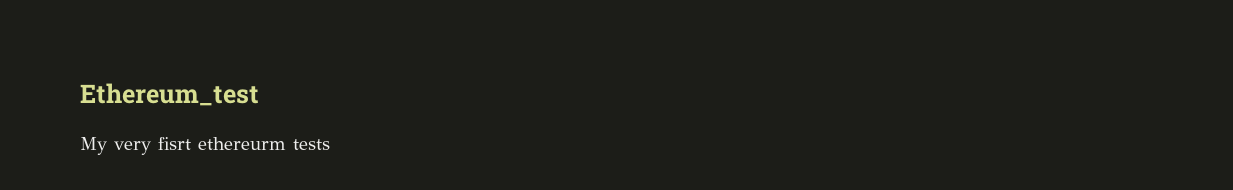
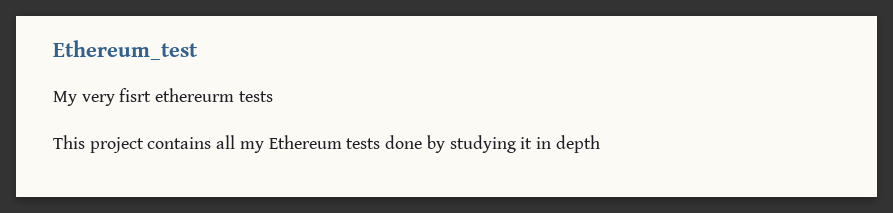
(330, 144) none -> [53,135,600,153] // This project contains all my Ethereum tests done by studying it in depth

